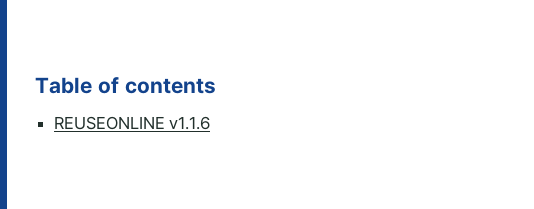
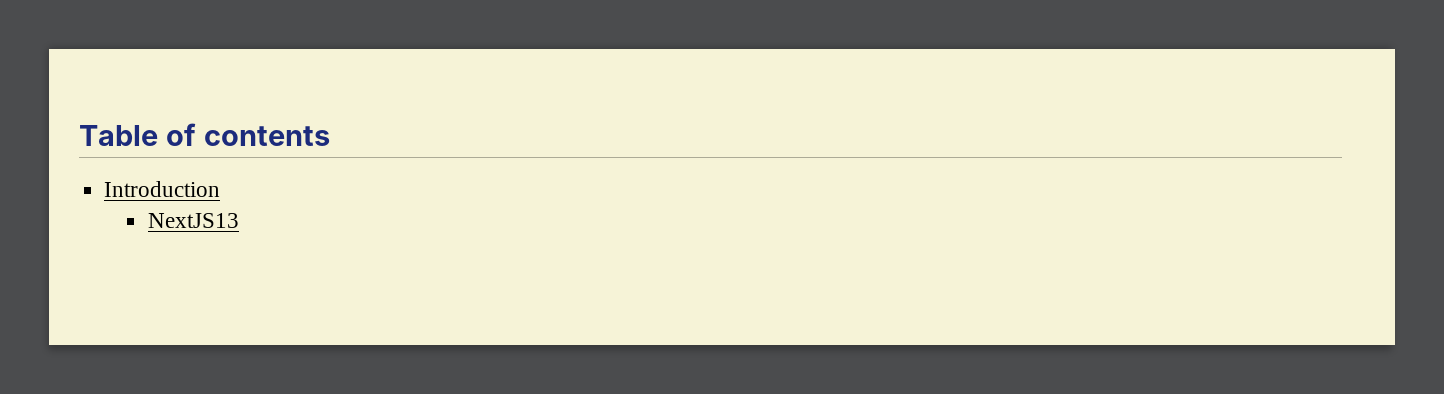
[53,116,211,130] REUSEONLINE v1.1.6 -> [104,181,221,197] [147,213,239,228] Introduction // NextJS13

